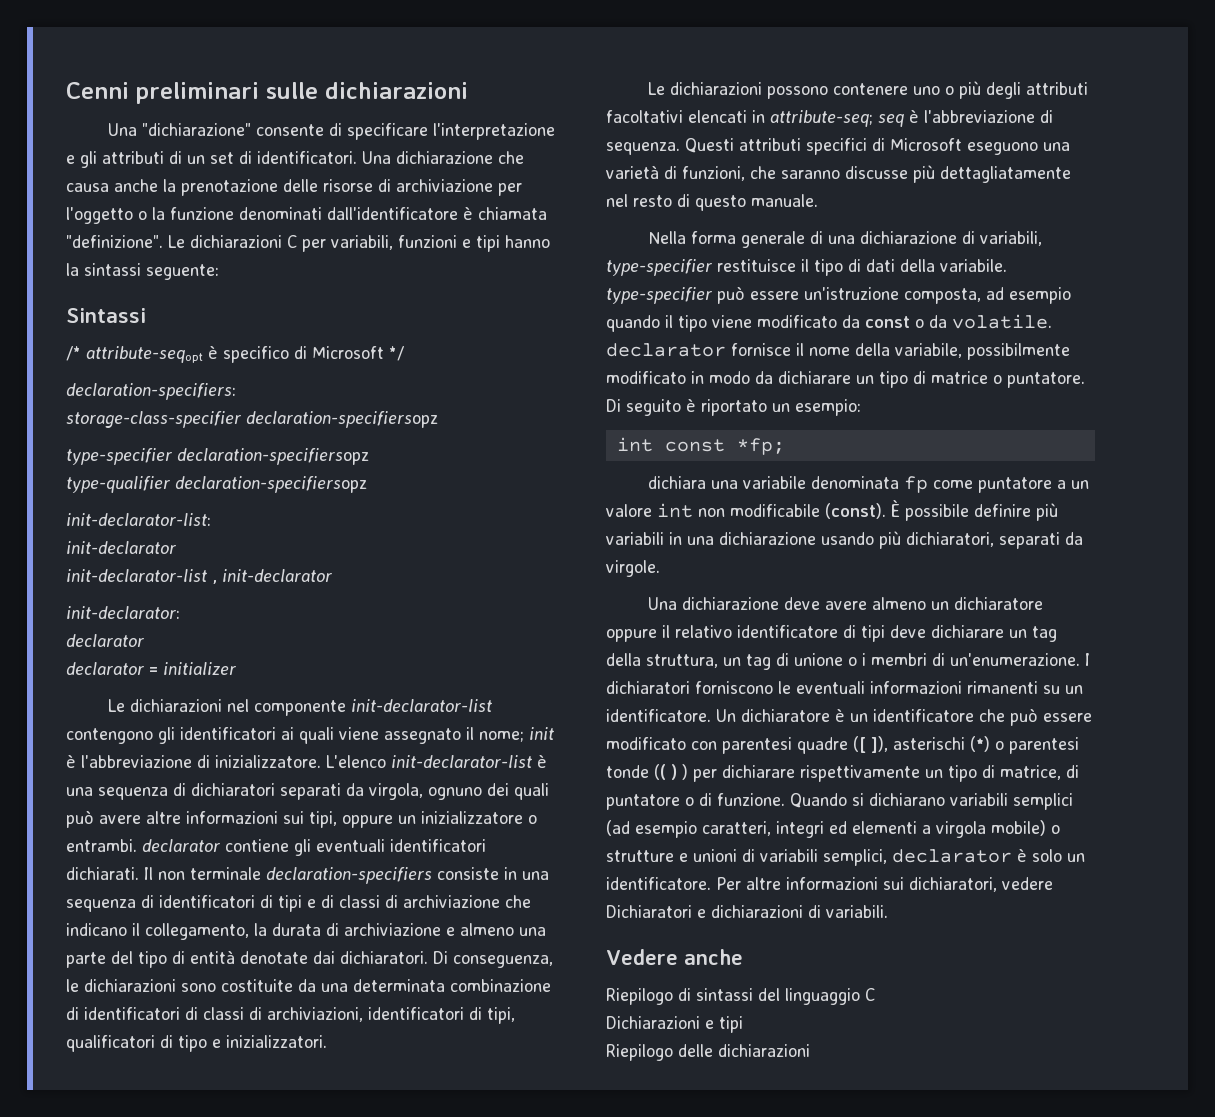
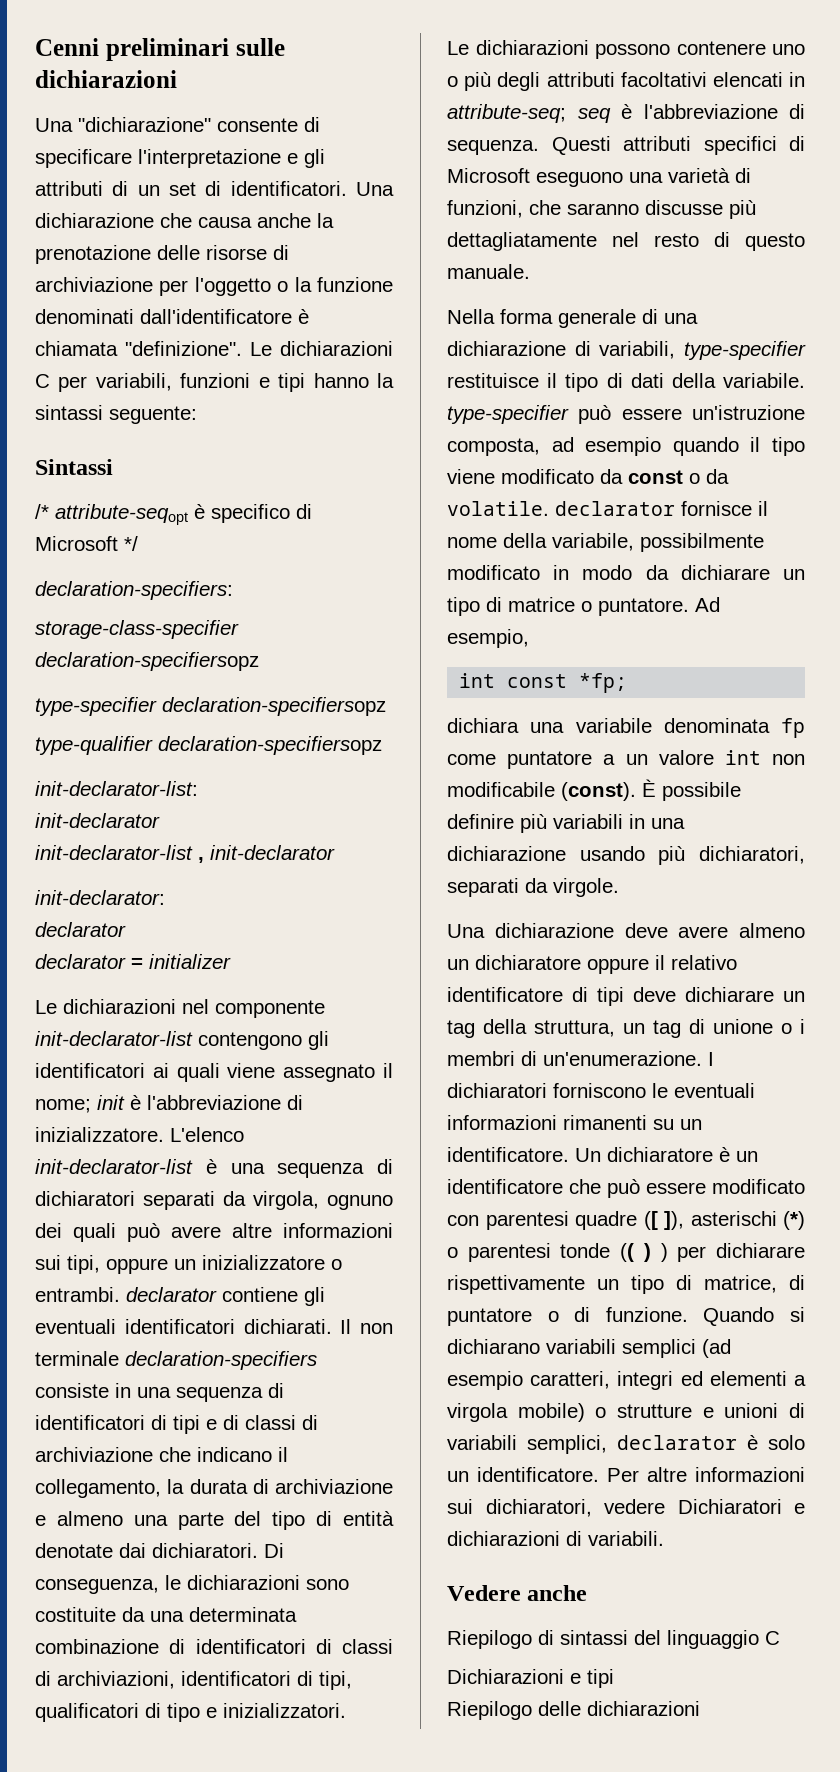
[606,399,861,416] Di seguito è riportato un esempio: -> [695,597,720,612] [447,629,529,648] Ad esempio,

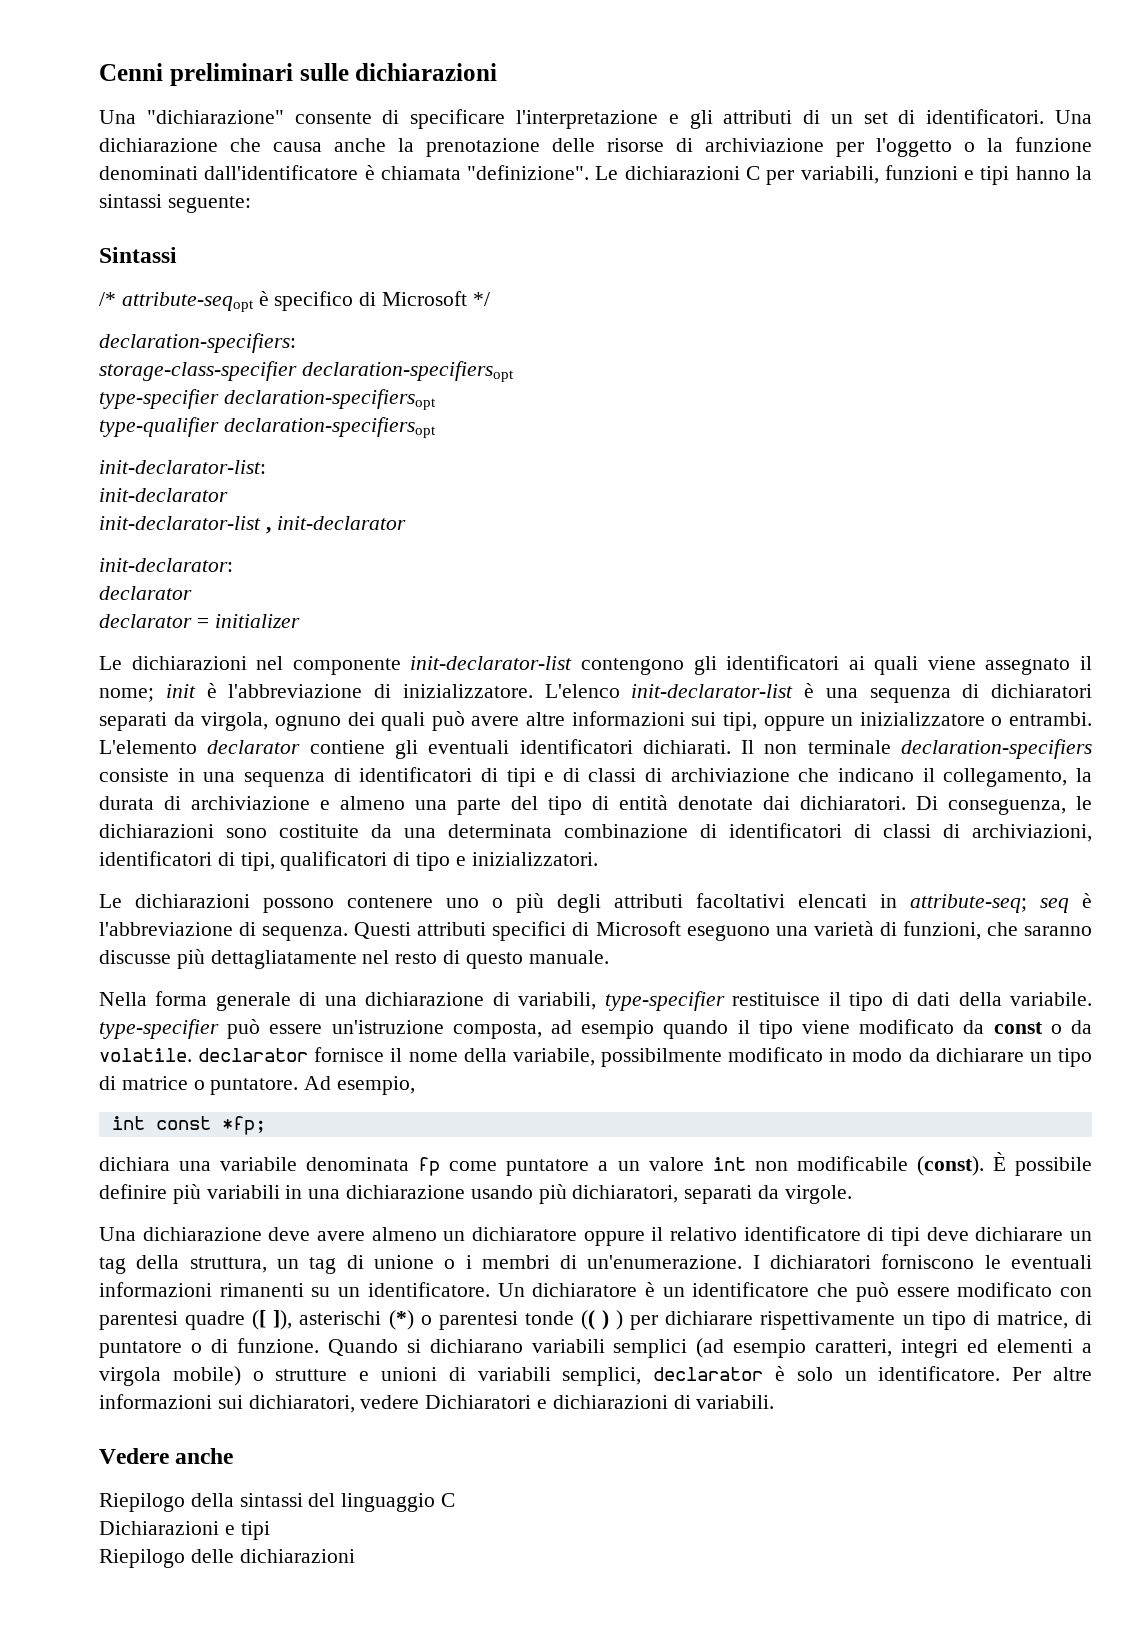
[35,652,259,671] [35,697,386,716] declaration-specifiersopz // type-specifier declaration-specifiersopz -> [301,361,514,382] [99,389,436,410] declaration-specifiersopt // type-specifier declaration-specifiersopt
[158,736,382,755] declaration-specifiersopz -> [223,417,436,438] declaration-specifiersopt
(120, 1294) none -> [99,740,197,754] L'elemento
[538,1630,554,1645] di -> [190,1493,234,1507] della

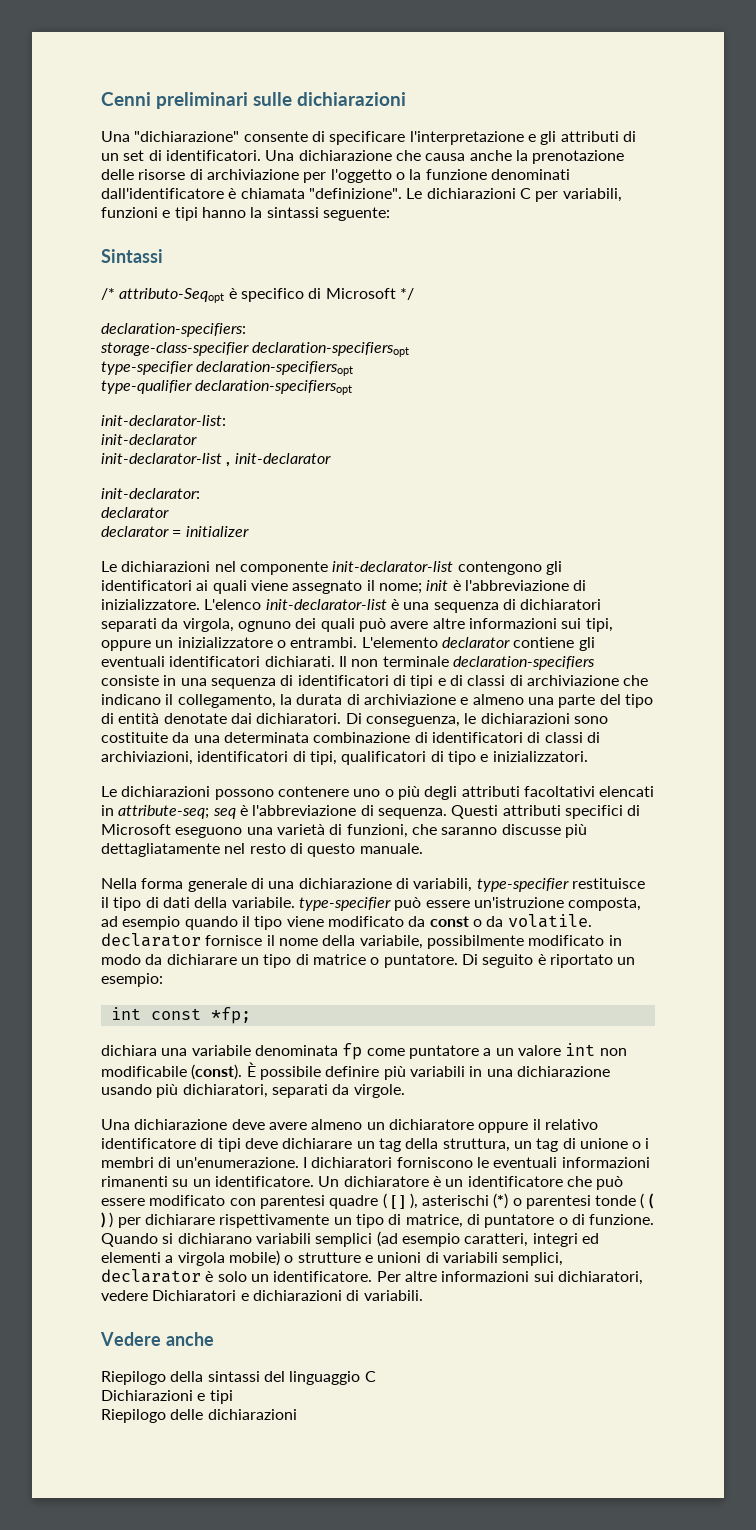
[121,292,254,312] attribute-seqopt -> [119,288,225,303] attributo-Seqopt
[304,1076,416,1095] Ad esempio, -> [461,954,636,968] [101,973,163,987] Di seguito è riportato un esempio:
[252,1310,293,1330] ([ ]), -> [382,1193,418,1209] ( [ ] ),
[580,1310,595,1330] (( -> [640,1193,653,1209] ( (

